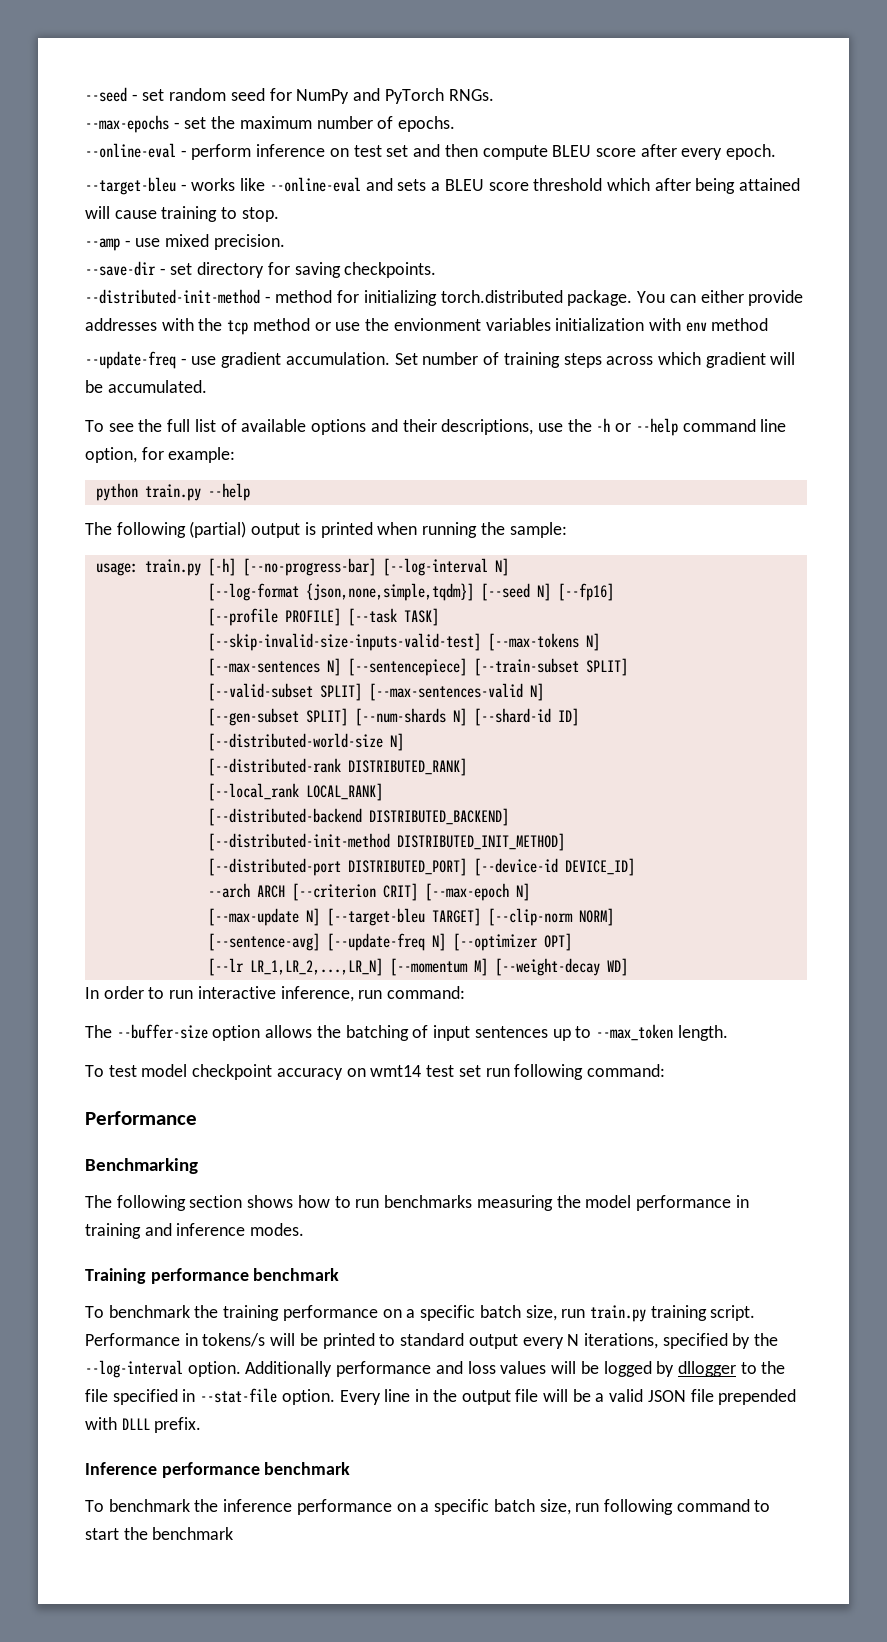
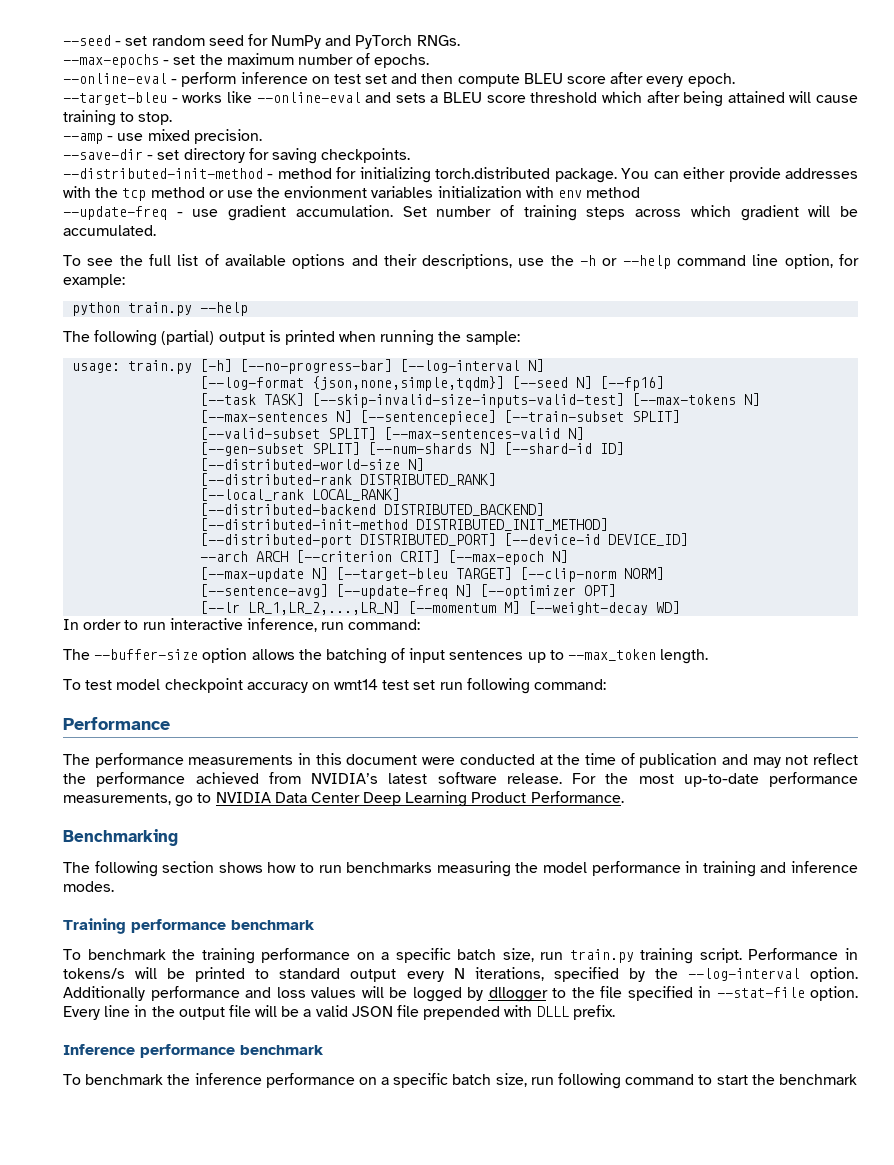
[207,608,341,626] [--profile PROFILE] -> (665, 383) none
(439, 617) // -> (305, 399) none
(197, 1118) none -> [63,753,858,768] [63,772,858,787] [63,791,624,807] // The performance measurements in this document were conducted at the time of publication and may not reflect the performance achieved from NVIDIA’s latest software release. For the most up-to-date performance measurements, go to NVIDIA Data Center Deep Learning Product Performance.

